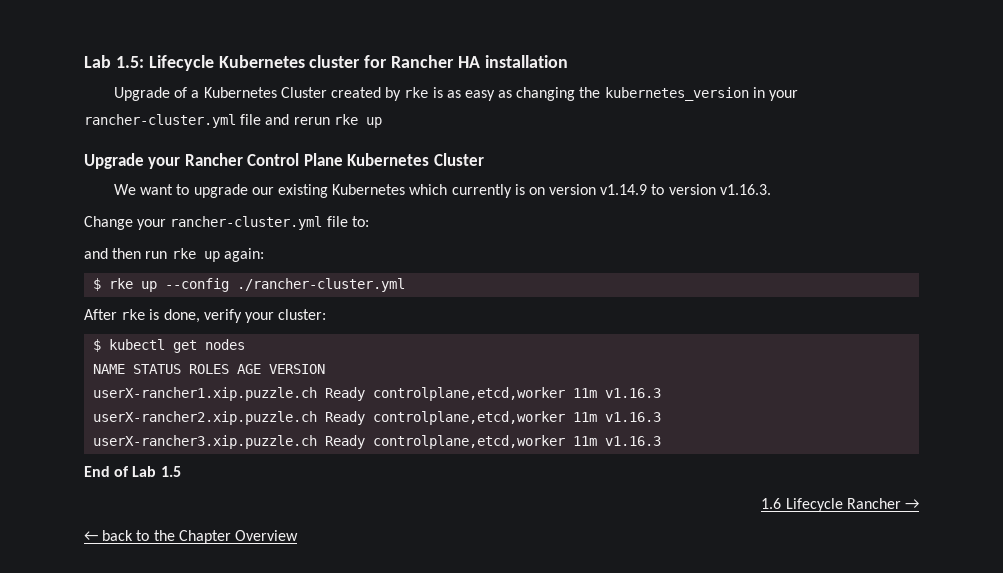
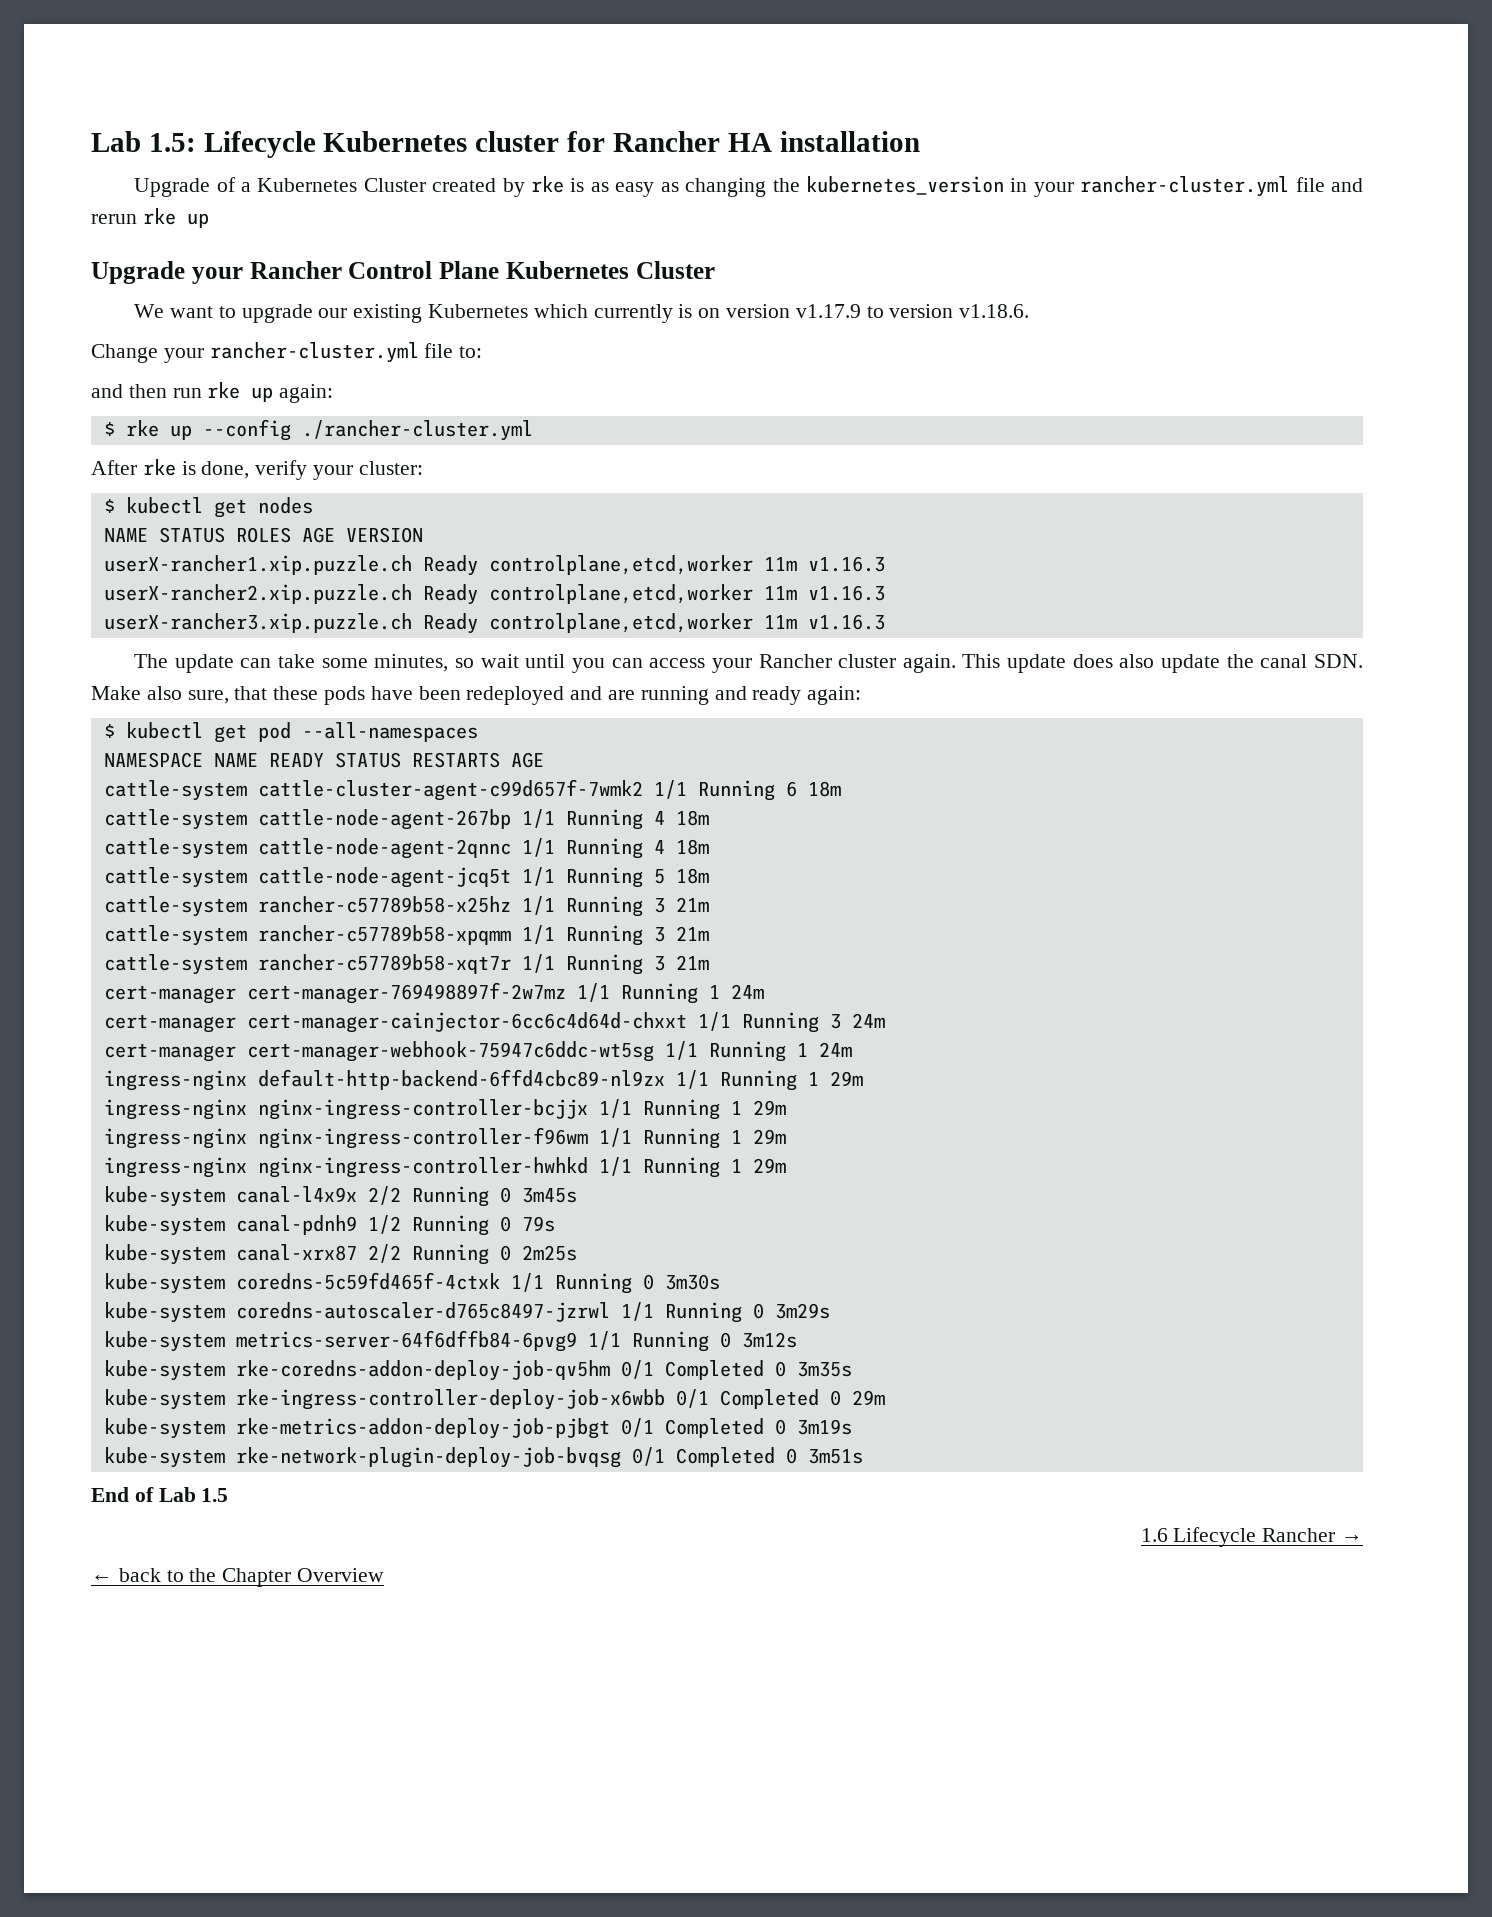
[600,184,648,195] v1.14.9 -> [795,304,861,318] v1.17.9
[719,184,771,195] v1.16.3. -> [959,304,1030,318] v1.18.6.
(662, 441) none -> [134,654,1364,673] [91,686,862,705] [103,722,478,743] [103,752,544,768] [103,779,841,801] [103,809,709,830] [103,838,709,859] [103,867,709,888] [103,896,709,917] [103,925,709,946] [103,954,709,975] [103,982,764,1004] [103,1012,885,1033] [103,1041,852,1062] [103,1069,863,1091] [103,1099,786,1120] [103,1127,786,1149] [103,1157,786,1178] [103,1186,577,1207] [103,1215,555,1236] [103,1244,577,1265] [103,1272,720,1294] [103,1302,830,1323] [103,1330,797,1352] [103,1360,852,1381] [103,1389,885,1410] [103,1418,852,1439] [103,1447,863,1468] // The update can take some minutes, so wait until you can access your Rancher cluster again. This update does also update the canal SDN. Make also sure, that these pods have been redeployed and are running and ready again: // $ kubectl get pod --all-namespaces // NAMESPACE NAME READY STATUS RESTARTS AGE // cattle-system cattle-cluster-agent-c99d657f-7wmk2 1/1 Running 6 18m // cattle-system cattle-node-agent-267bp 1/1 Running 4 18m // cattle-system cattle-node-agent-2qnnc 1/1 Running 4 18m // cattle-system cattle-node-agent-jcq5t 1/1 Running 5 18m // cattle-system rancher-c57789b58-x25hz 1/1 Running 3 21m // cattle-system rancher-c57789b58-xpqmm 1/1 Running 3 21m // cattle-system rancher-c57789b58-xqt7r 1/1 Running 3 21m // cert-manager cert-manager-769498897f-2w7mz 1/1 Running 1 24m // cert-manager cert-manager-cainjector-6cc6c4d64d-chxxt 1/1 Running 3 24m // cert-manager cert-manager-webhook-75947c6ddc-wt5sg 1/1 Running 1 24m // ingress-nginx default-http-backend-6ffd4cbc89-nl9zx 1/1 Running 1 29m // ingress-nginx nginx-ingress-controller-bcjjx 1/1 Running 1 29m // ingress-nginx nginx-ingress-controller-f96wm 1/1 Running 1 29m // ingress-nginx nginx-ingress-controller-hwhkd 1/1 Running 1 29m // kube-system canal-l4x9x 2/2 Running 0 3m45s // kube-system canal-pdnh9 1/2 Running 0 79s // kube-system canal-xrx87 2/2 Running 0 2m25s // kube-system coredns-5c59fd465f-4ctxk 1/1 Running 0 3m30s // kube-system coredns-autoscaler-d765c8497-jzrwl 1/1 Running 0 3m29s // kube-system metrics-server-64f6dffb84-6pvg9 1/1 Running 0 3m12s // kube-system rke-coredns-addon-deploy-job-qv5hm 0/1 Completed 0 3m35s // kube-system rke-ingress-controller-deploy-job-x6wbb 0/1 Completed 0 29m // kube-system rke-metrics-addon-deploy-job-pjbgt 0/1 Completed 0 3m19s // kube-system rke-network-plugin-deploy-job-bvqsg 0/1 Completed 0 3m51s

